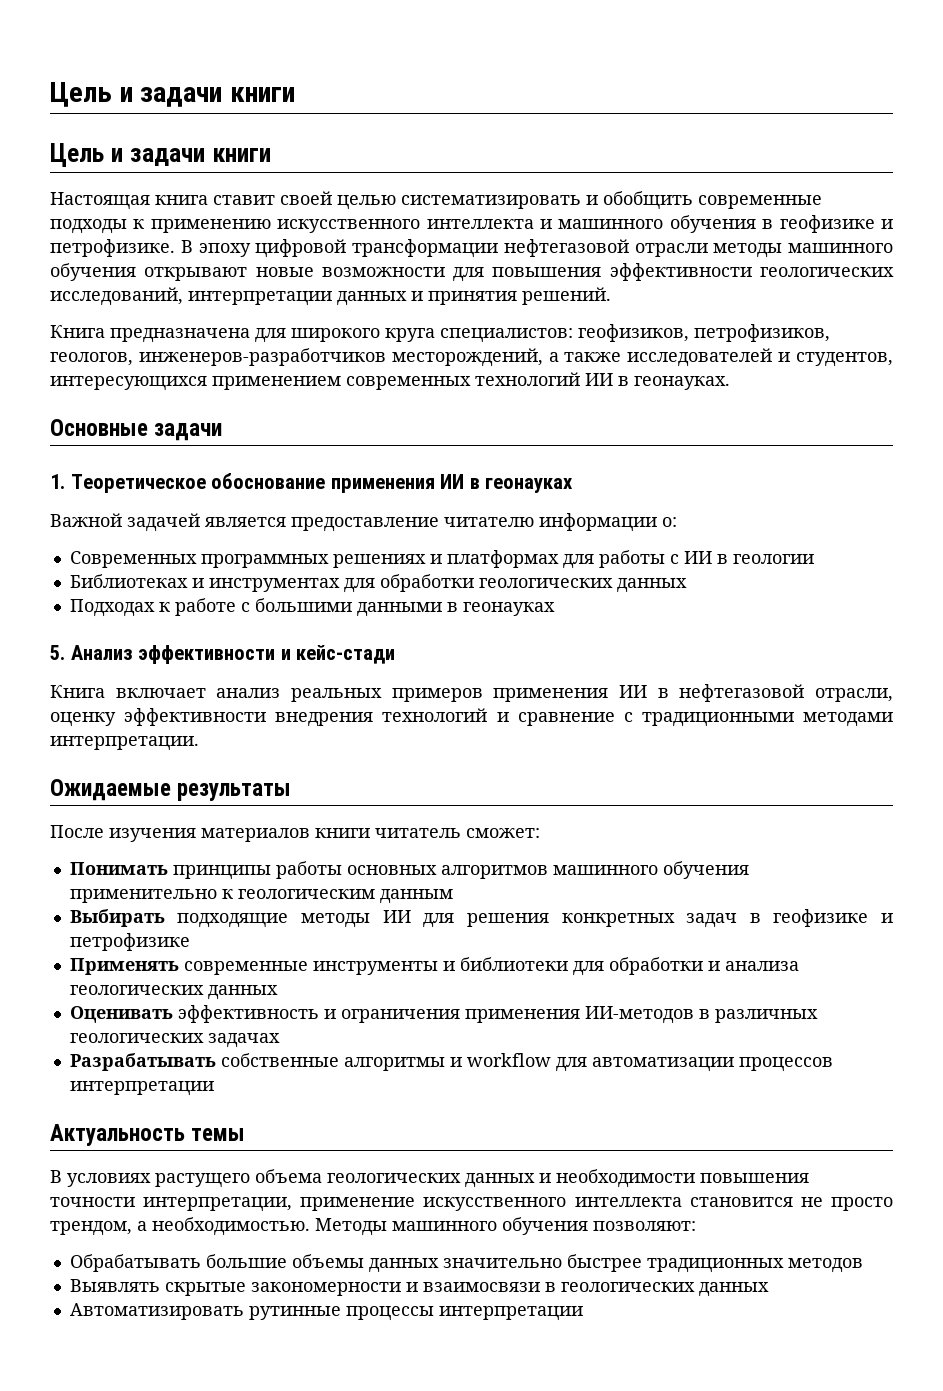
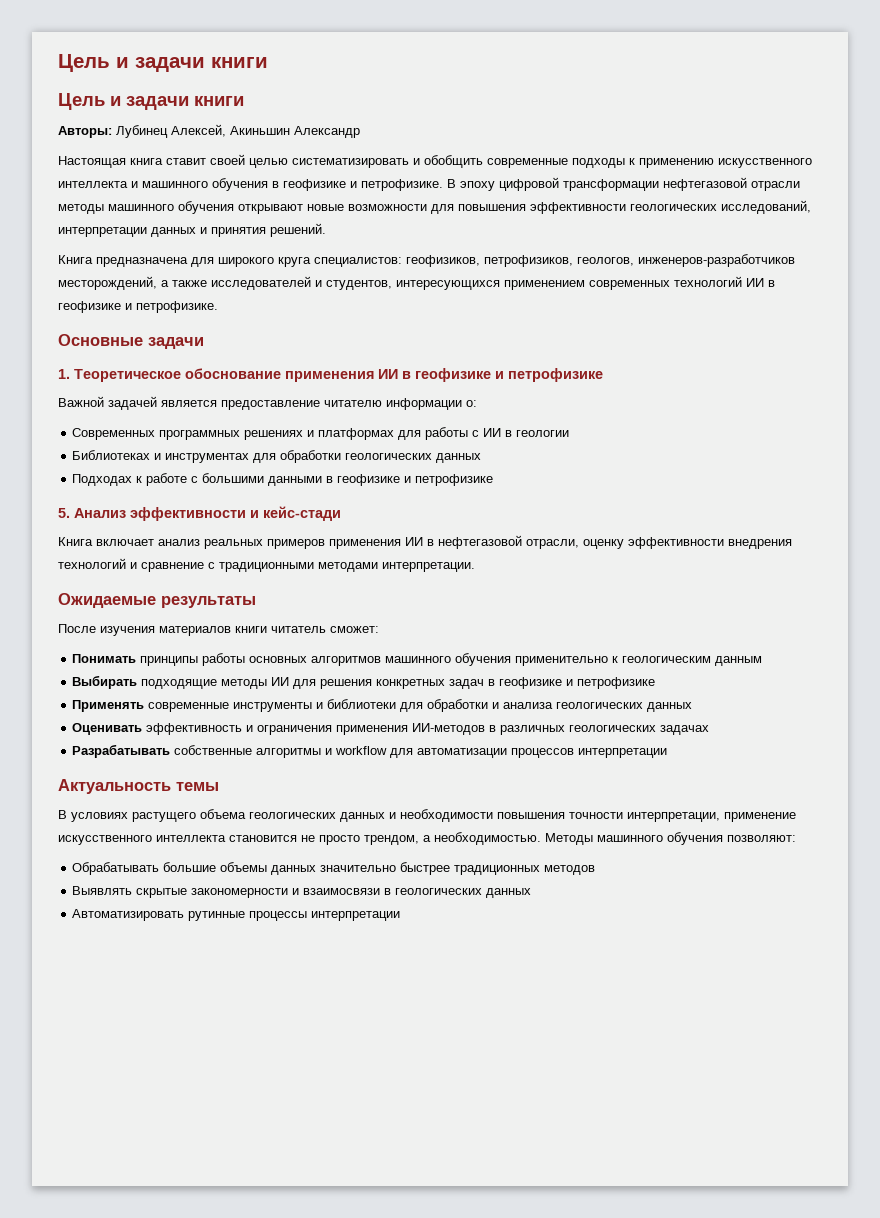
(271, 155) none -> [58,124,360,138] // Авторы: Лубинец Алексей, Акиньшин Александр
[634,376,730,390] геонауках. -> [58,301,218,313] геофизике и петрофизике.
[485,478,574,493] геонауках -> [415,368,603,382] геофизике и петрофизике
[462,602,555,616] геонауках -> [337,474,494,486] геофизике и петрофизике

